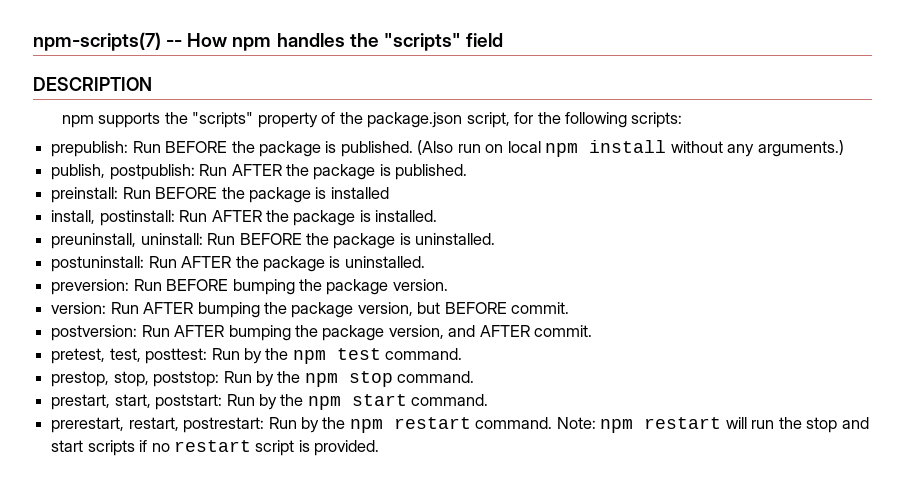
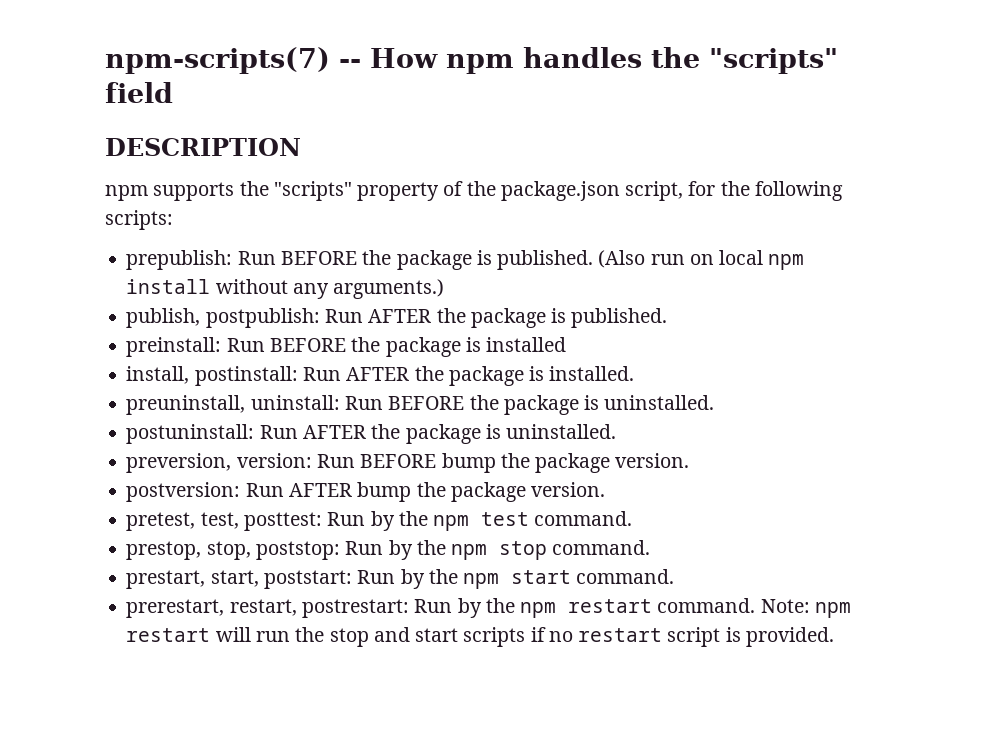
[51,279,448,295] [51,302,570,318] preversion: Run BEFORE bumping the package version. // version: Run AFTER bumping the package version, but BEFORE commit. -> [126,453,690,473] preversion, version: Run BEFORE bump the package version.
[228,325,593,341] bumping the package version, and AFTER commit. -> [357,482,606,502] bump the package version.

